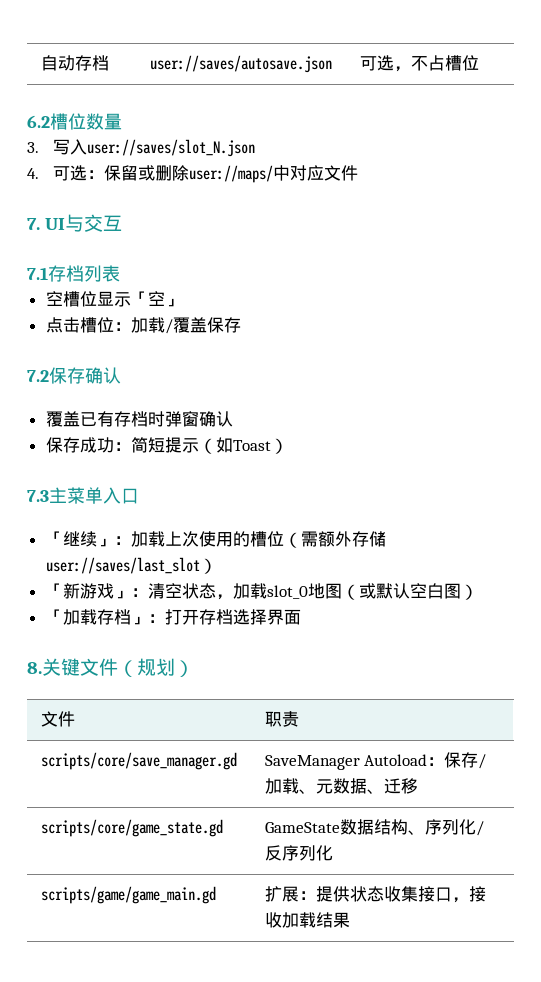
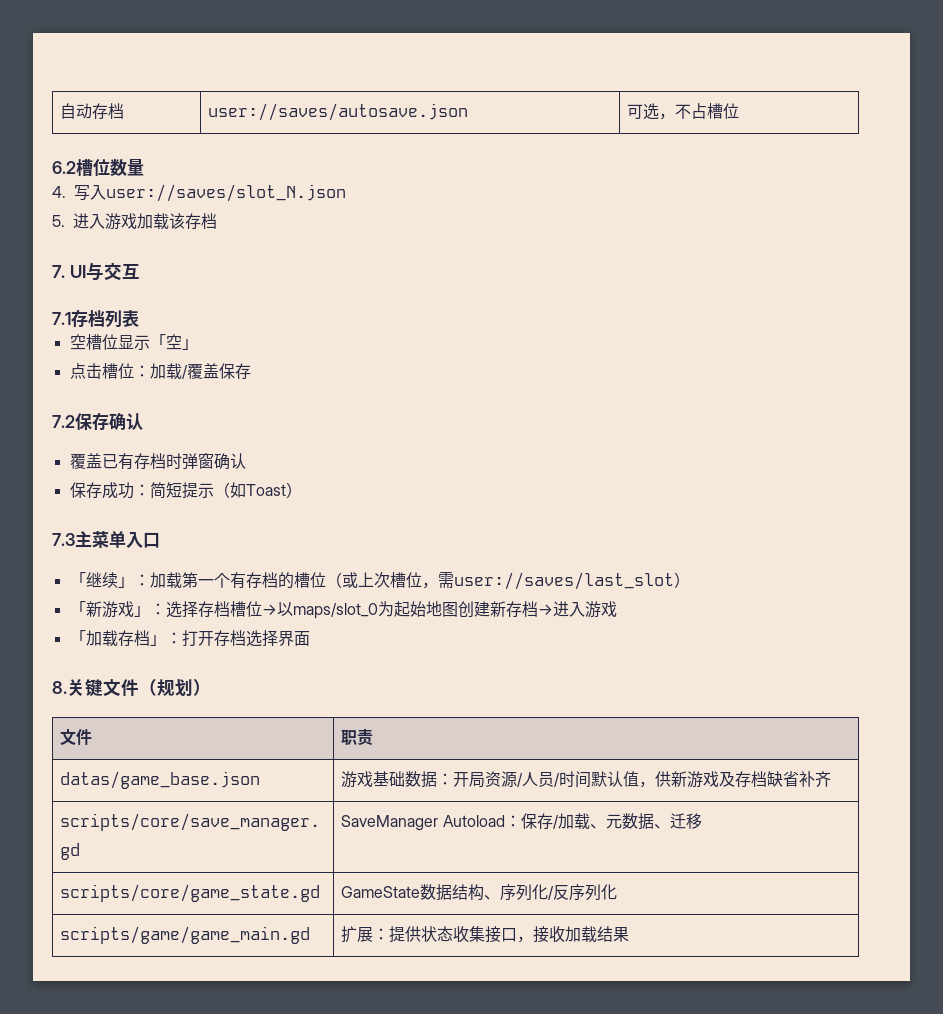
[27,142,39,153] 3. -> [52,186,66,198] 4.
[27,165,359,183] 4.可选：保留或删除user://maps/中对应文件 -> [52,213,218,230] 5.进入游戏加载该存档
[164,531,386,548] 上次使用的槽位（需额外存储 -> [181,572,454,589] 第一个有存档的槽位（或上次槽位，需
[147,583,478,600] 清空状态，加载slot_0地图（或默认空白图） -> [165,601,617,619] 选择存档槽位→以maps/slot_0为起始地图创建新存档→进入游戏
(299, 719) none -> [60,771,261,789] [341,771,832,788] // datas/game_base.json | 游戏基础数据：开局资源/人员/时间默认值，供新游戏及存档缺省补齐

